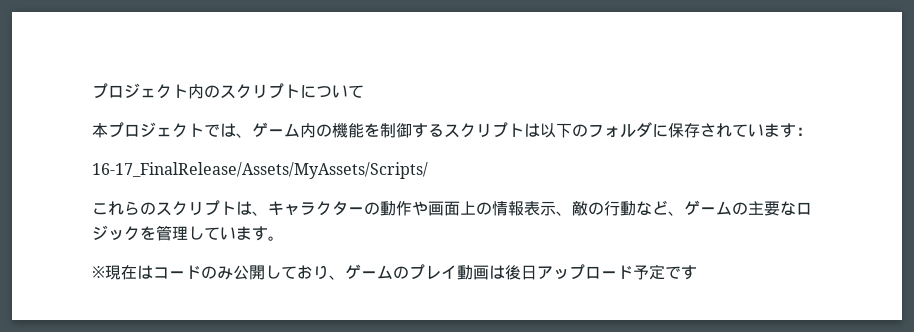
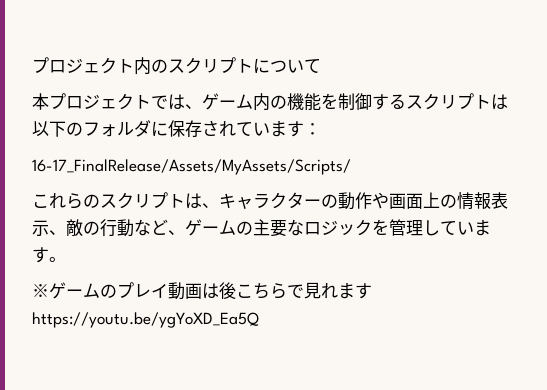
[105,265,345,280] 現在はコードのみ公開しており、 -> (49, 290) none
[521,264,697,280] 日アップロード予定です -> [236,282,372,299] [32,312,259,328] こちらで見れますhttps://youtu.be/ygYoXD_Ea5Q

